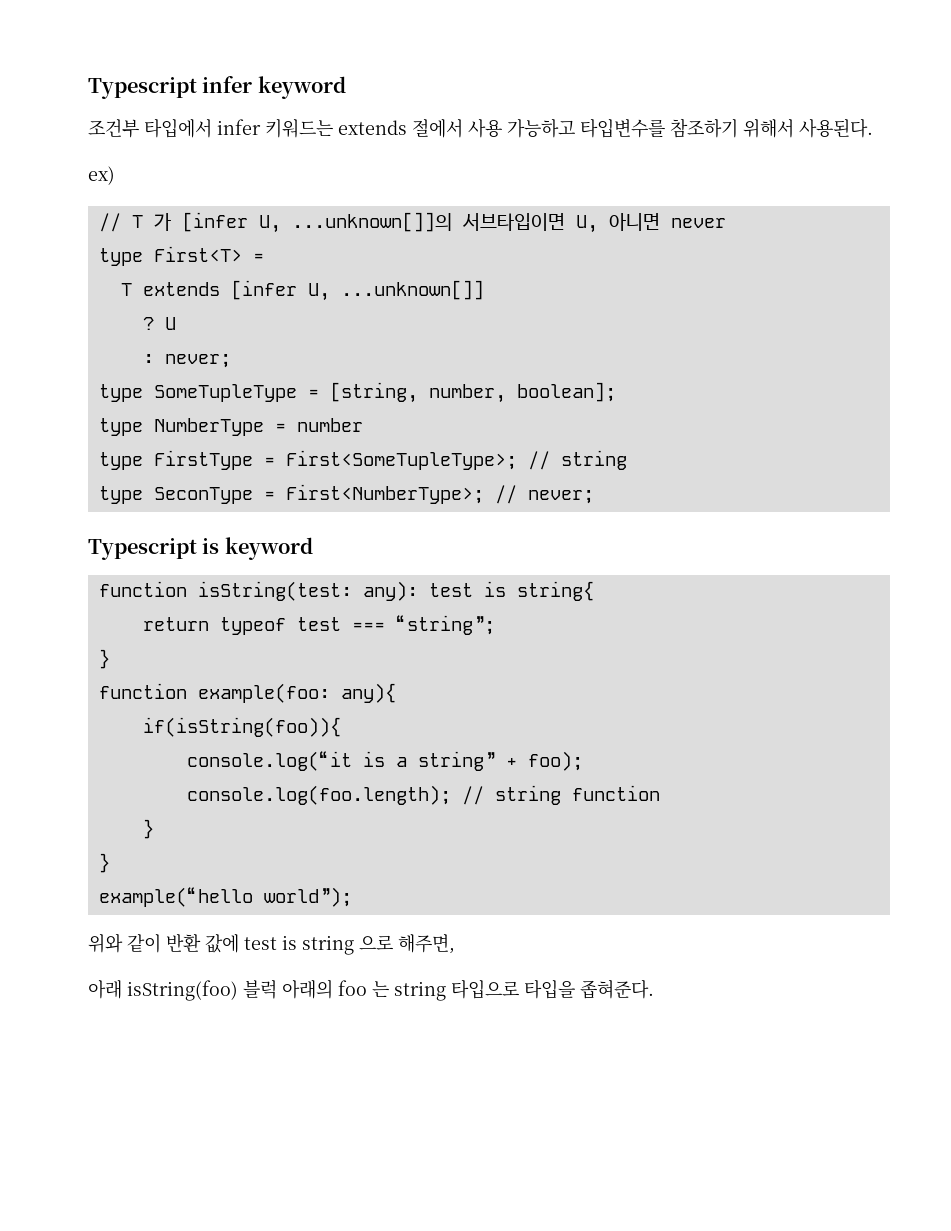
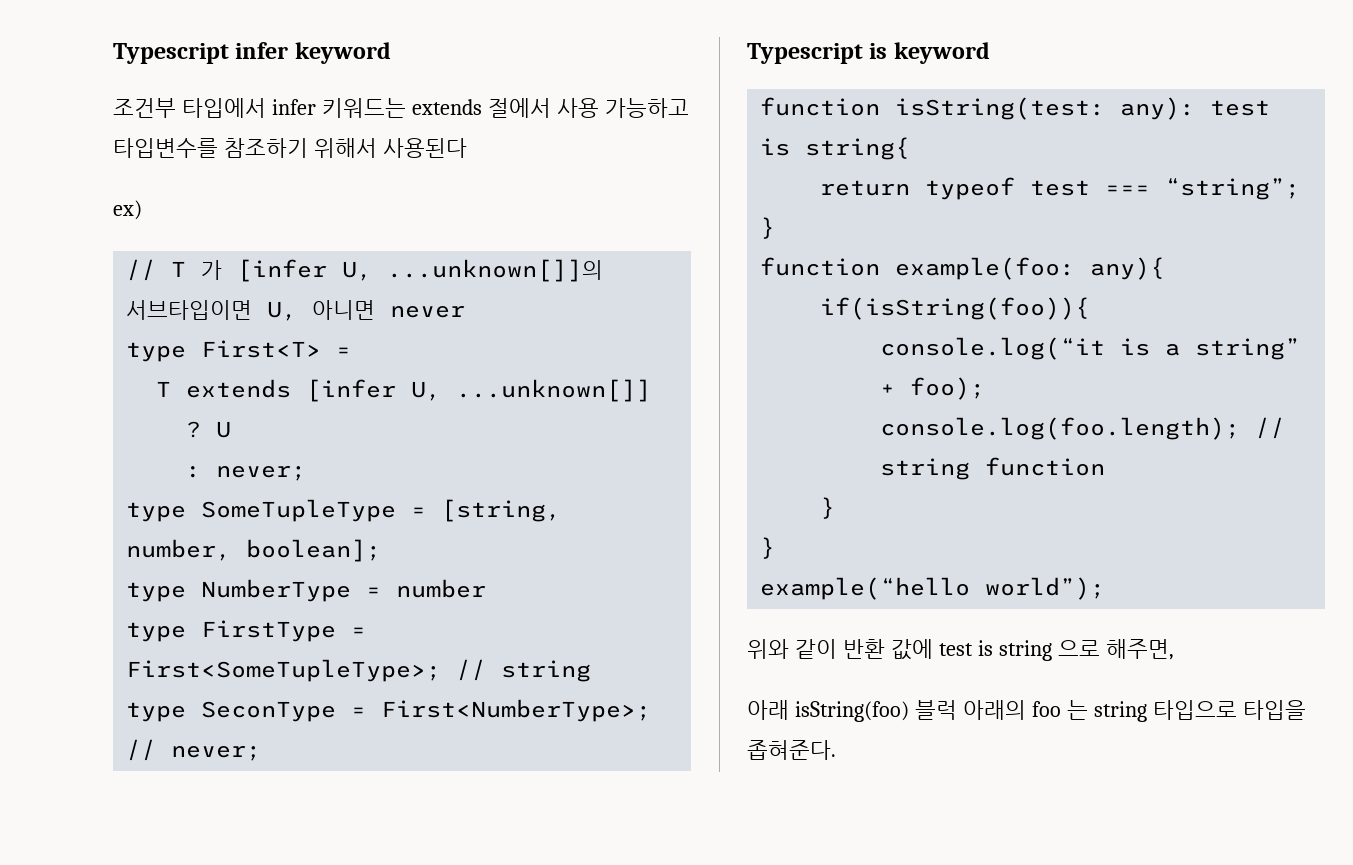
[799,118,873,138] 사용된다. -> [382,138,467,158] 사용된다

